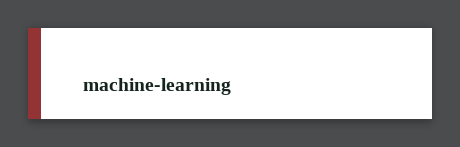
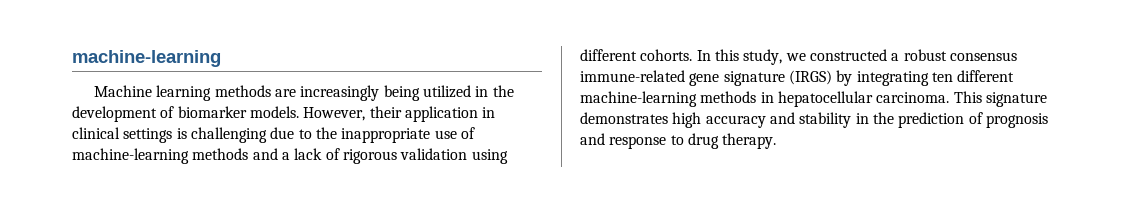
[83,78,231,95] machine-learning -> [72,50,221,67] [94,85,514,101] [72,106,496,122] [72,127,475,143] [72,148,508,164] [580,49,1017,65] [580,70,1015,86] [580,91,1047,107] [580,112,1048,128] [580,133,777,149] machine-learning // Machine learning methods are increasingly being utilized in the development of biomarker models. However, their application in clinical settings is challenging due to the inappropriate use of machine-learning methods and a lack of rigorous validation using different cohorts. In this study, we constructed a robust consensus immune-related gene signature (IRGS) by integrating ten different machine-learning methods in hepatocellular carcinoma. This signature demonstrates high accuracy and stability in the prediction of prognosis and response to drug therapy.

